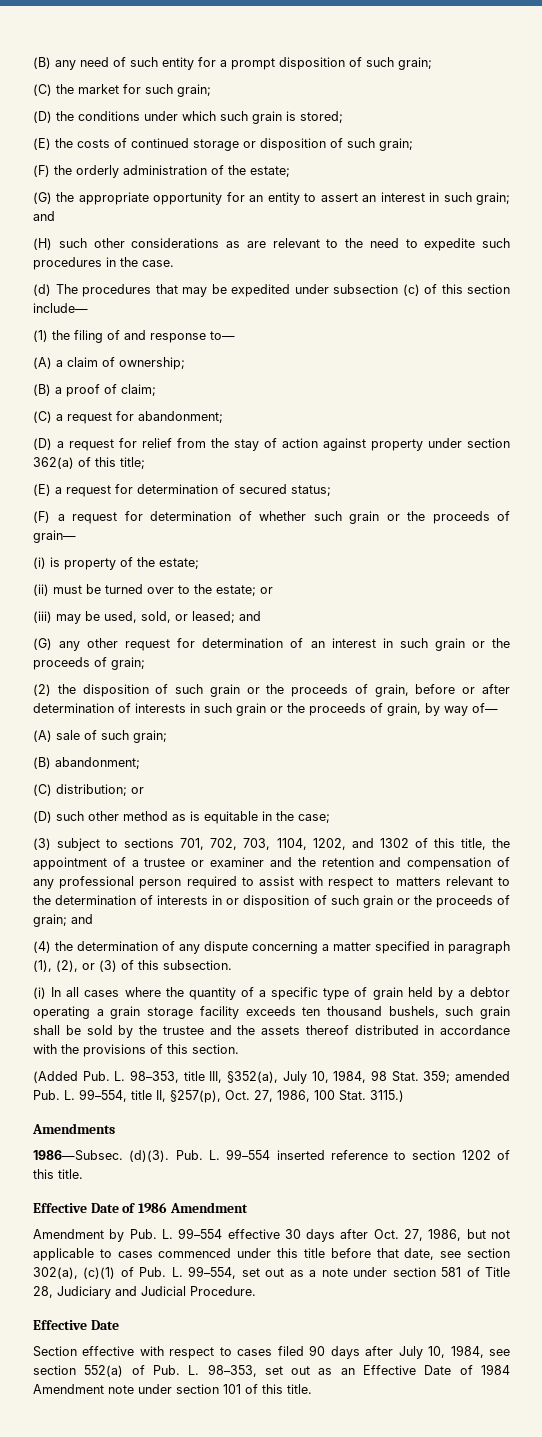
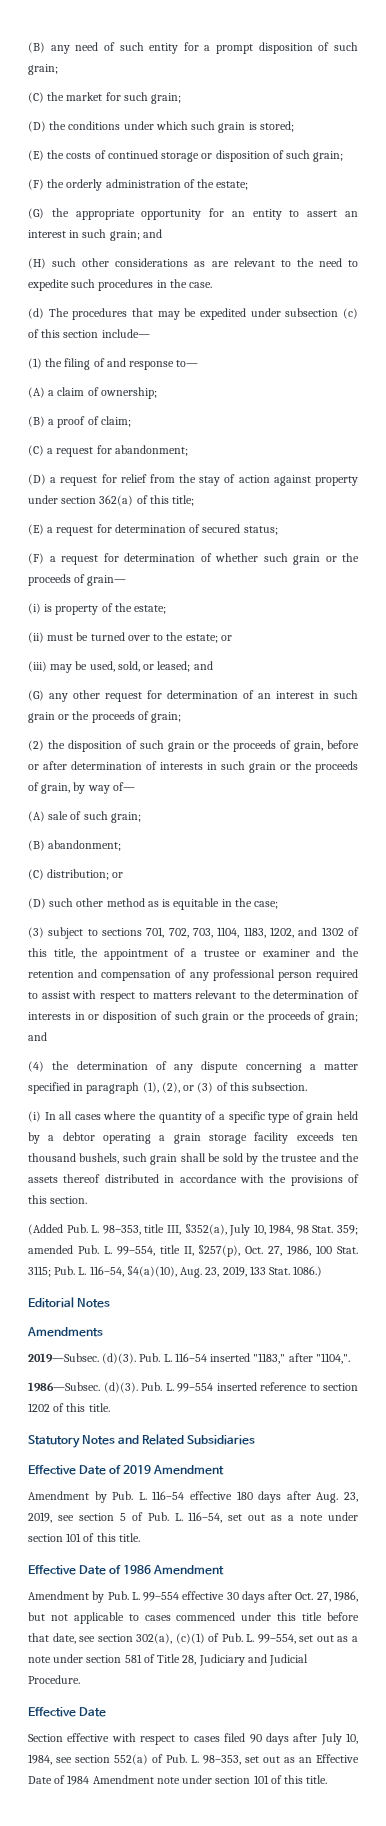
(307, 844) none -> [243,927,266,938] 1183,
[370,1090,404,1102] [32,1123,115,1134] 3115.) // Amendments -> [28,1266,323,1278] [28,1297,111,1308] [27,1327,103,1337] [28,1353,350,1364] 3115; Pub. L. 116–54, §4(a)(10), Aug. 23, 2019, 133 Stat. 1086.) // Editorial Notes // Amendments // 2019—Subsec. (d)(3). Pub. L. 116–54 inserted "1183," after "1104,".
(83, 1174) none -> [28,1434,256,1448] [28,1465,225,1475] [28,1491,358,1503] [28,1512,358,1523] [28,1533,140,1542] // Statutory Notes and Related Subsidiaries // Effective Date of 2019 Amendment // Amendment by Pub. L. 116–54 effective 180 days after Aug. 23, 2019, see section 5 of Pub. L. 116–54, set out as a note under section 101 of this title.

